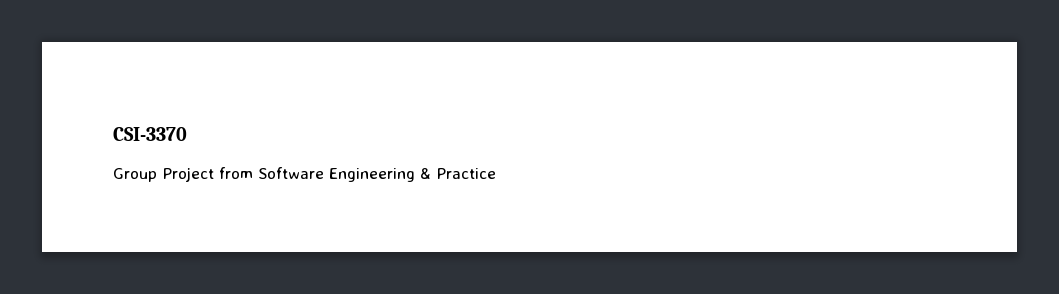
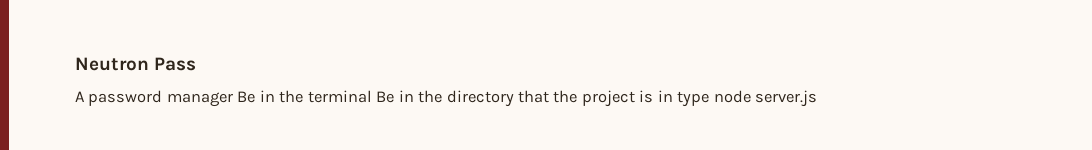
[113,127,187,141] [113,167,496,182] CSI-3370 // Group Project from Software Engineering & Practice -> [75,57,197,71] [75,90,818,107] Neutron Pass // A password manager Be in the terminal Be in the directory that the project is in type node server.js

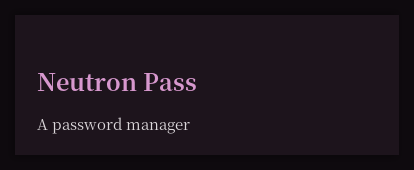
[237,90,818,107] Be in the terminal Be in the directory that the project is in type node server.js -> (191, 128) none

